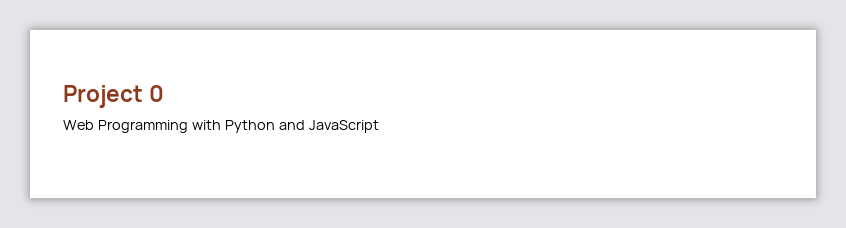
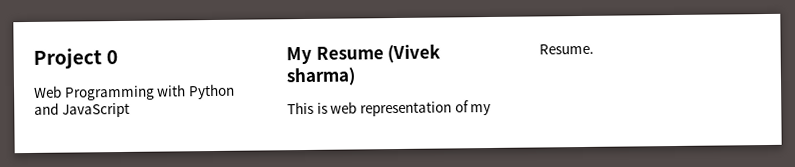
(379, 126) none -> [286,43,442,65] [286,67,356,87] [287,100,492,117] [539,43,594,55] // My Resume (Vivek sharma) // This is web representation of my Resume.

